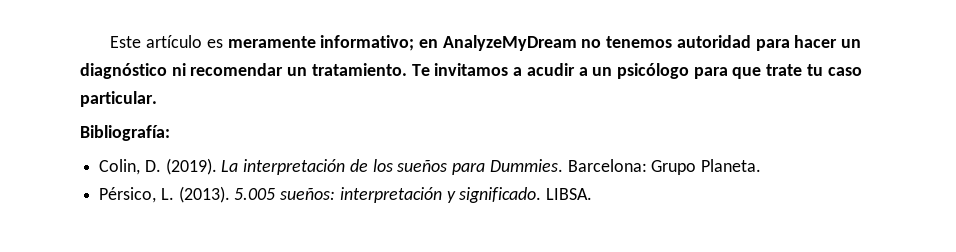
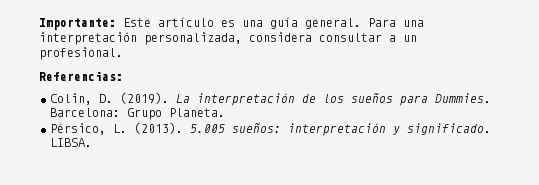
(110, 42) none -> [39,18,116,30] Importante:
[227,35,862,51] [80,63,862,79] [80,91,157,107] [80,125,170,141] meramente informativo; en AnalyzeMyDream no tenemos autoridad para hacer un diagnóstico ni recomendar un tratamiento. Te invitamos a acudir a un psicólogo para que trate tu caso particular. // Bibliografía: -> [242,17,424,29] [39,32,417,45] [39,47,123,60] [39,71,123,81] una guía general. Para una interpretación personalizada, considera consultar a un profesional. // Referencias:

